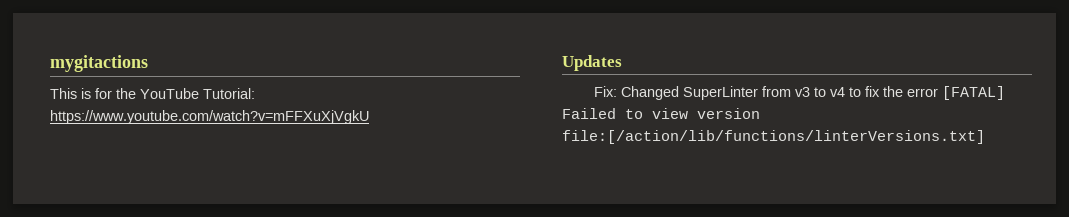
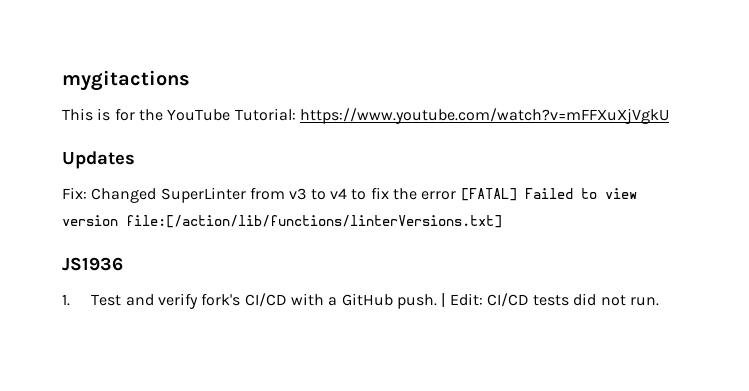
(985, 137) none -> [62,257,123,271] [62,293,660,309] // JS1936 // 1. Test and verify fork's CI/CD with a GitHub push. | Edit: CI/CD tests did not run.

